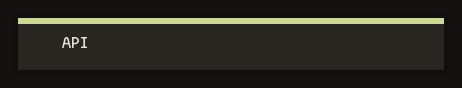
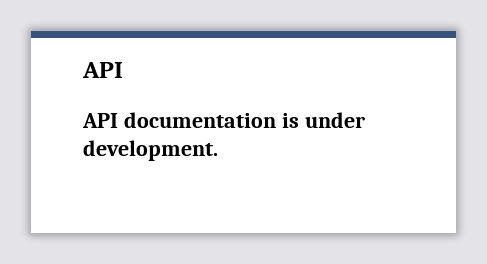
[62,37,88,48] API -> [82,62,123,78] [82,112,365,128] [83,140,218,161] API // API documentation is under development.

